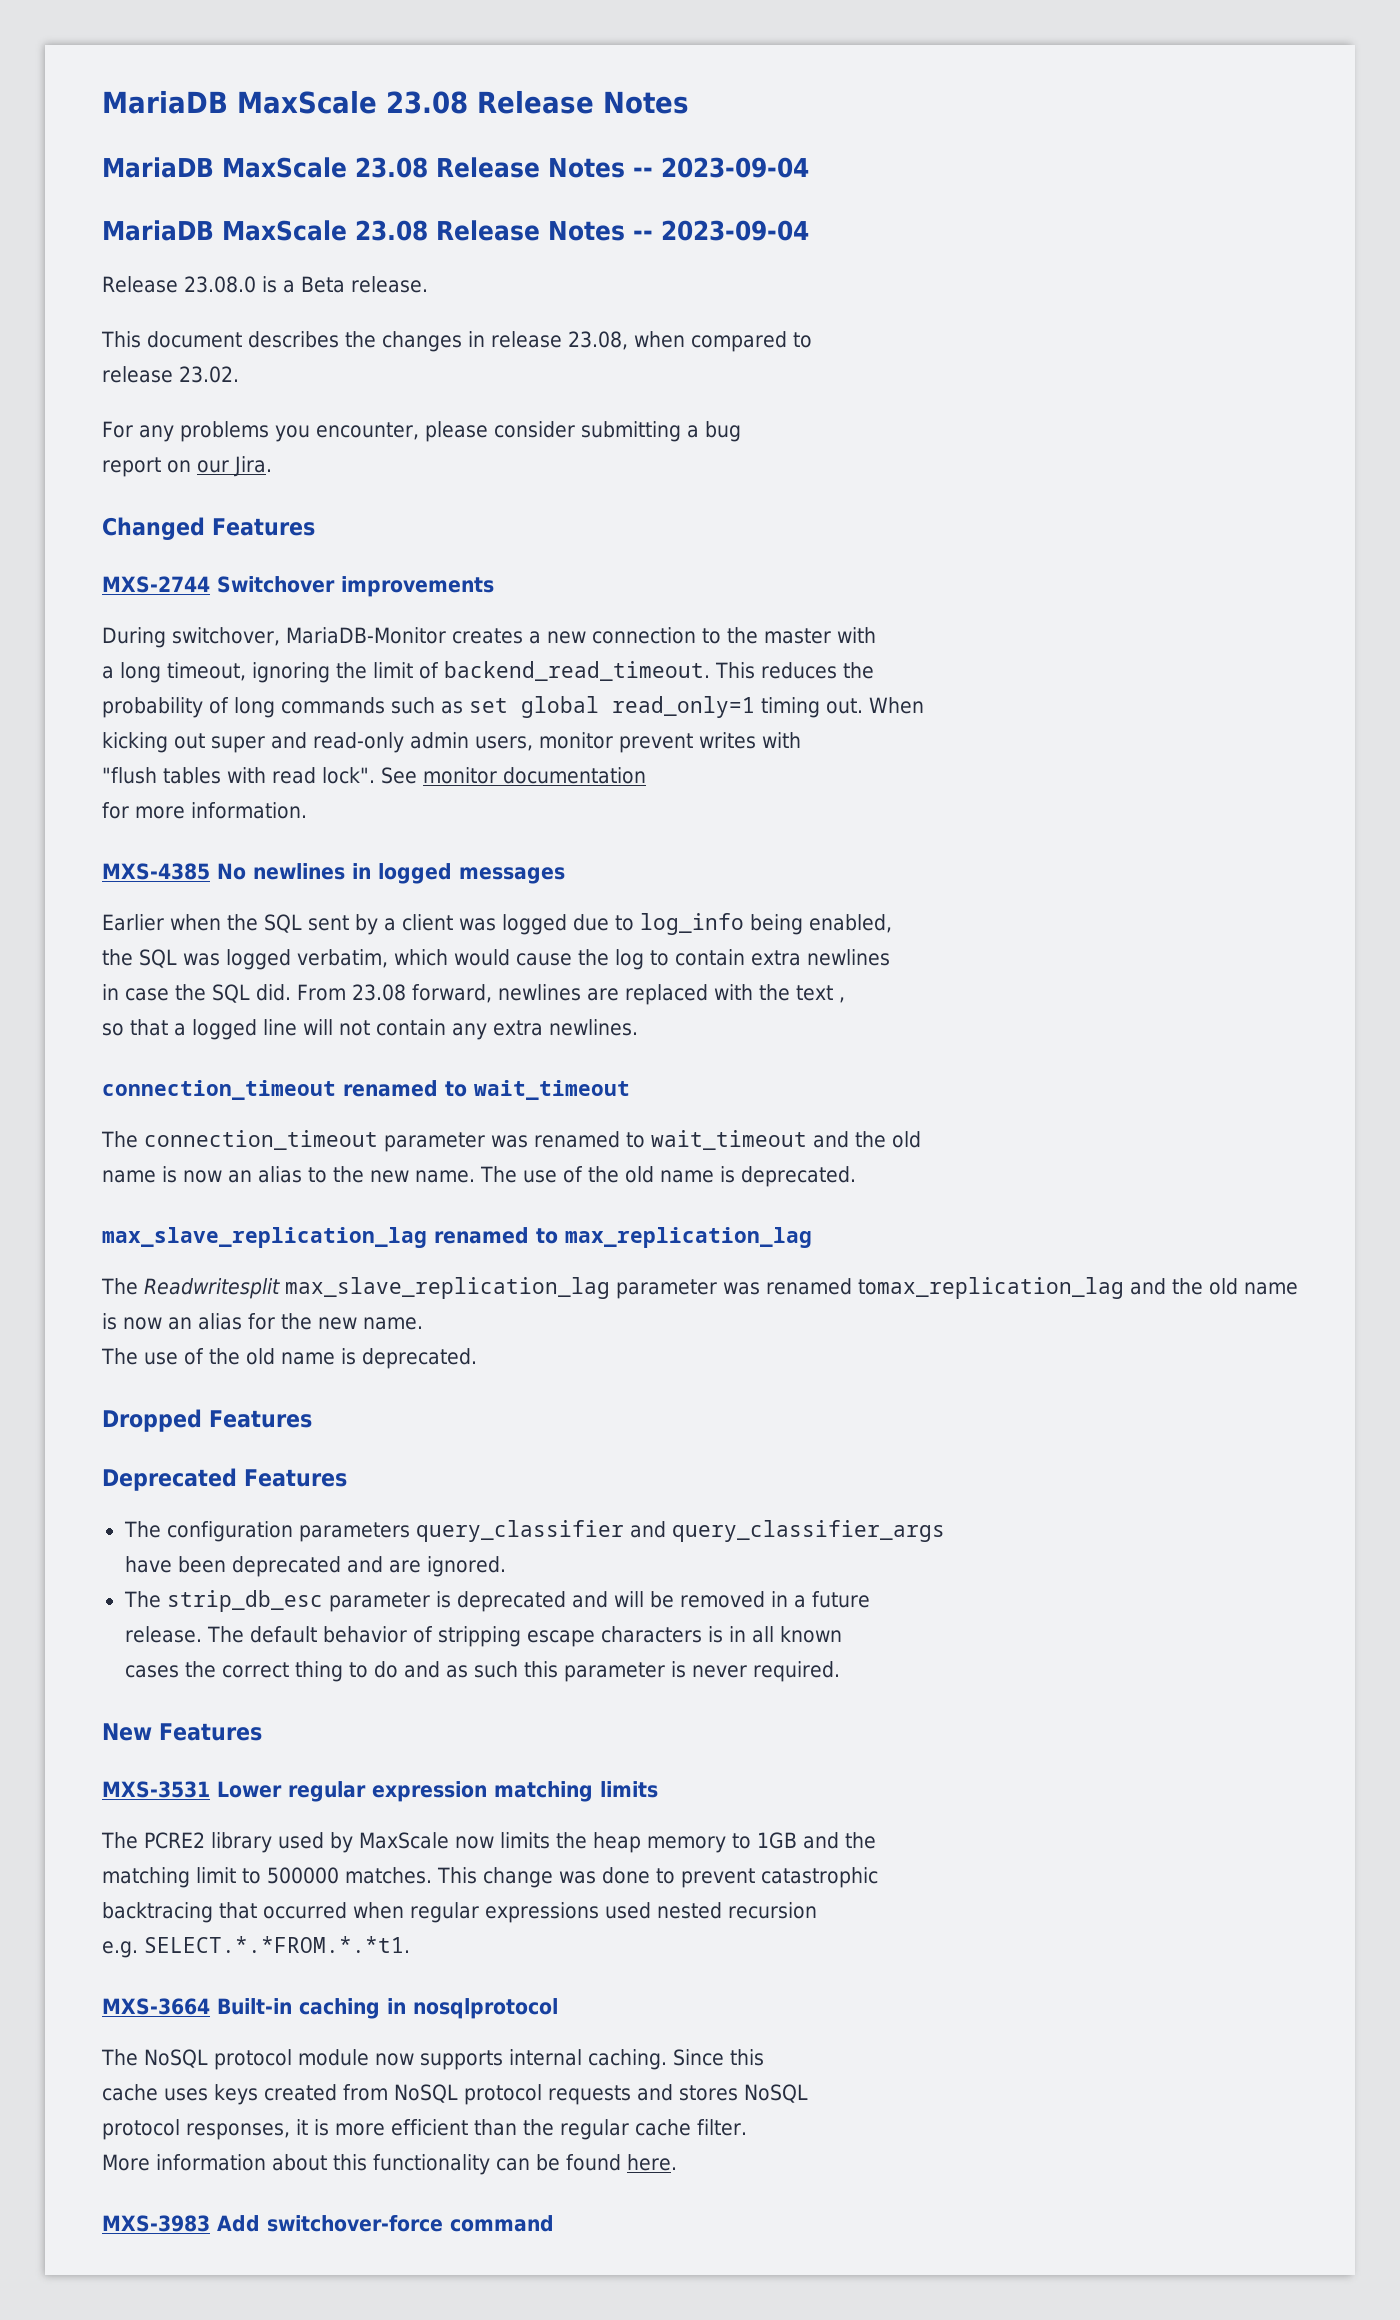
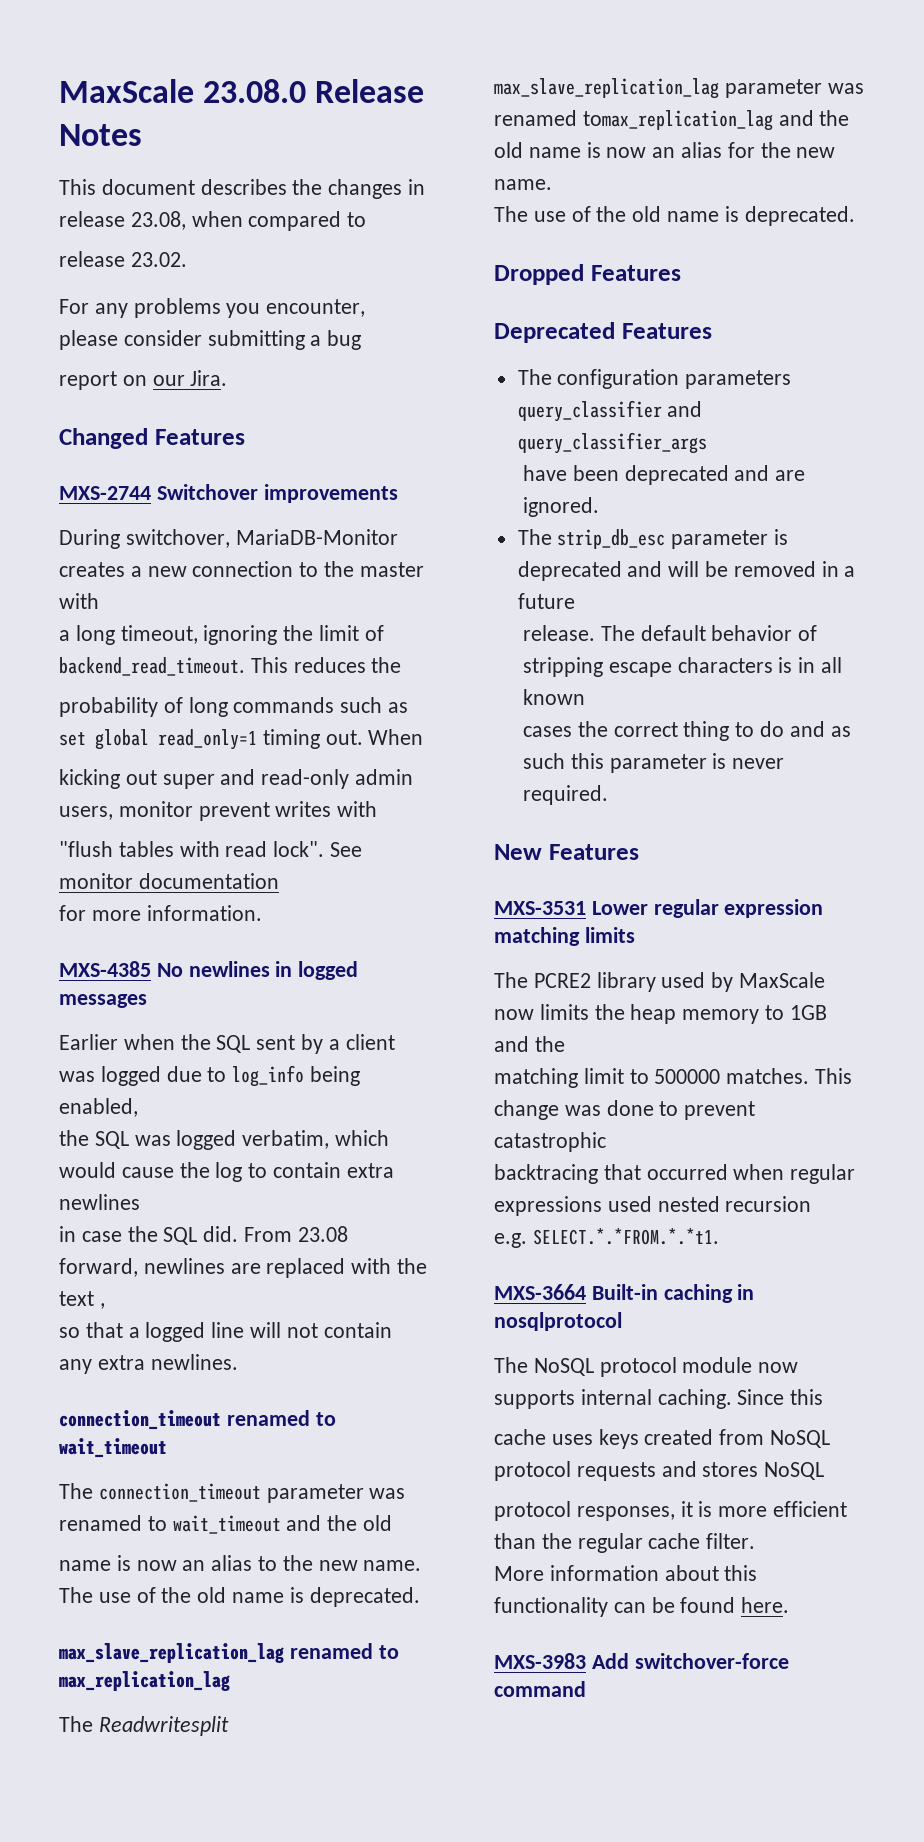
[102,90,689,114] [102,157,809,178] [102,220,809,241] [102,276,428,293] MariaDB MaxScale 23.08 Release Notes // MariaDB MaxScale 23.08 Release Notes -- 2023-09-04 // MariaDB MaxScale 23.08 Release Notes -- 2023-09-04 // Release 23.08.0 is a Beta release. -> [59,79,425,103] [59,124,142,146] MaxScale 23.08.0 Release Notes

